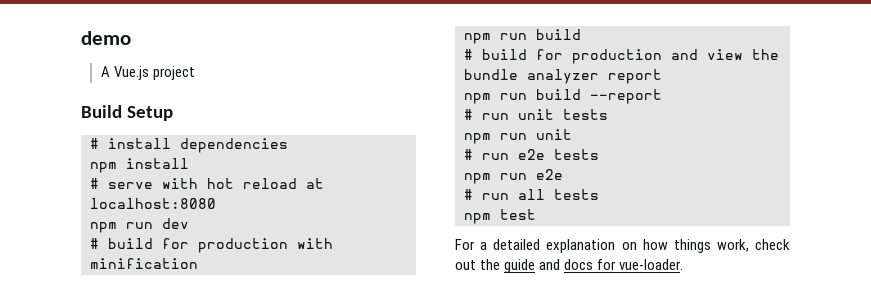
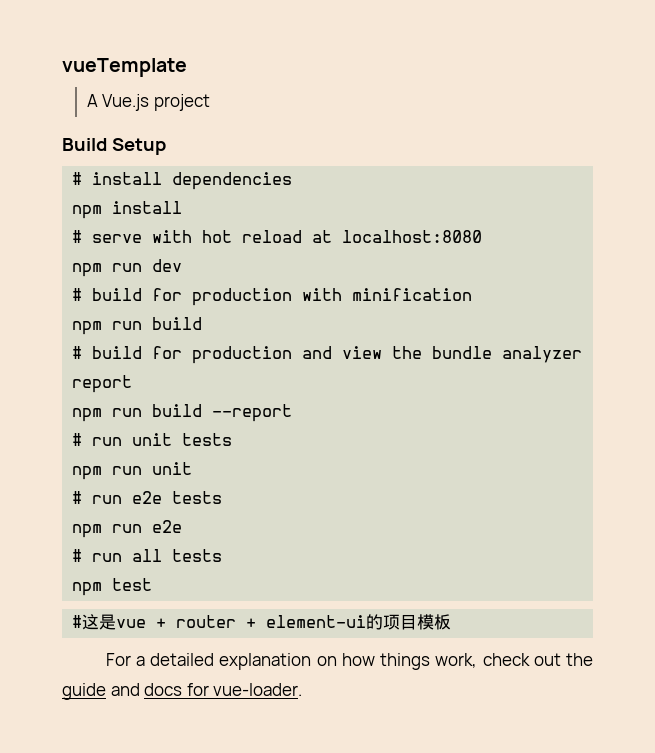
[81,31,131,45] demo -> [62,58,187,77] vueTemplate
(536, 214) none -> [72,614,452,630] // #这是vue + router + element-ui的项目模板

